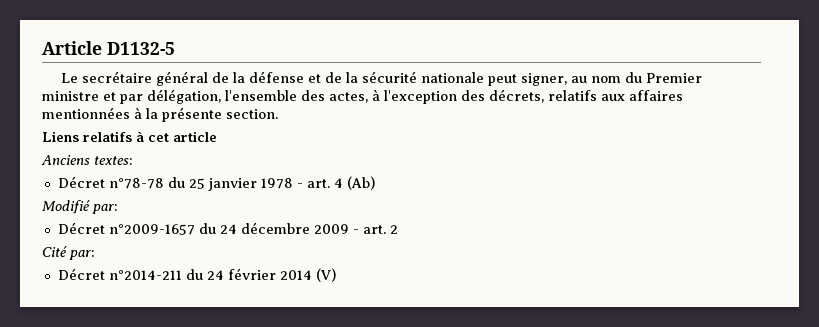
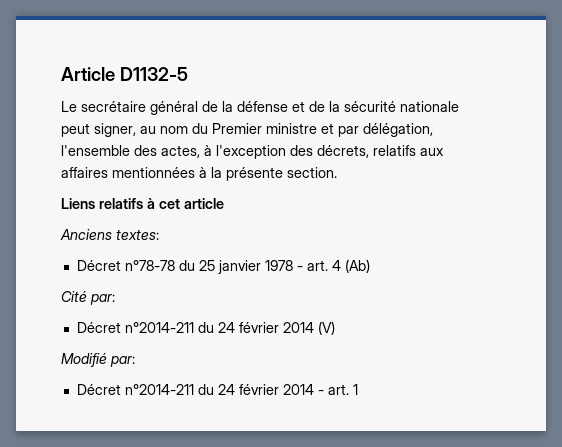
[42,200,118,214] [57,222,398,235] // Modifié par: // Décret n°2009-1657 du 24 décembre 2009 - art. 2 -> (370, 266) none
(336, 275) none -> [61,352,135,367] [76,384,358,395] // Modifié par: // Décret n°2014-211 du 24 février 2014 - art. 1

